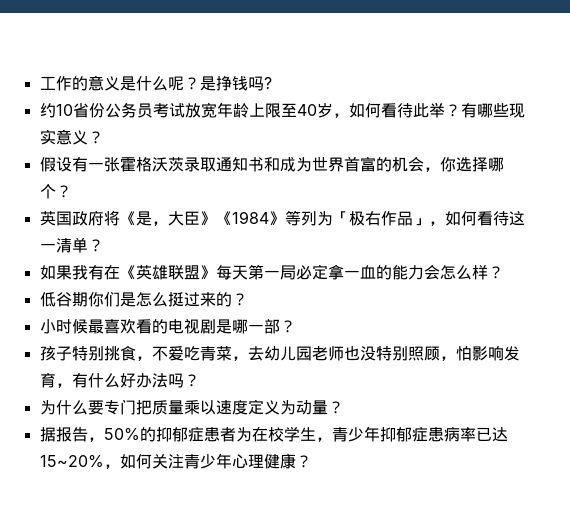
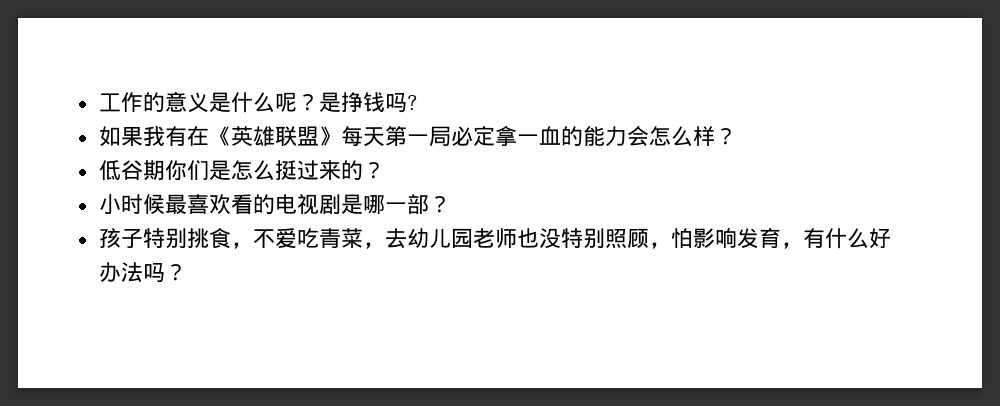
[39,102,525,118] [39,129,104,145] [39,156,504,172] [39,184,72,199] [39,210,525,226] [39,237,104,253] // 约10省份公务员考试放宽年龄上限至40岁，如何看待此举？有哪些现实意义？ // 假设有一张霍格沃茨录取通知书和成为世界首富的机会，你选择哪个？ // 英国政府将《是，大臣》《1984》等列为「极右作品」，如何看待这一清单？ -> (417, 102) none
[39,399,344,415] [39,426,508,442] [39,453,312,469] // 为什么要专门把质量乘以速度定义为动量？ // 据报告，50%的抑郁症患者为在校学生，青少年抑郁症患病率已达15~20%，如何关注青少年心理健康？ -> (187, 272) none

